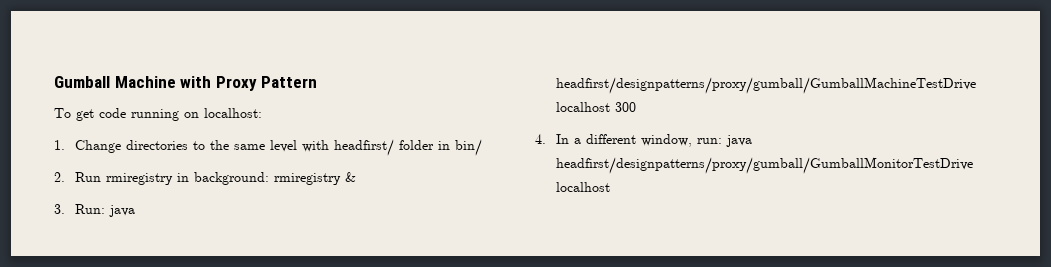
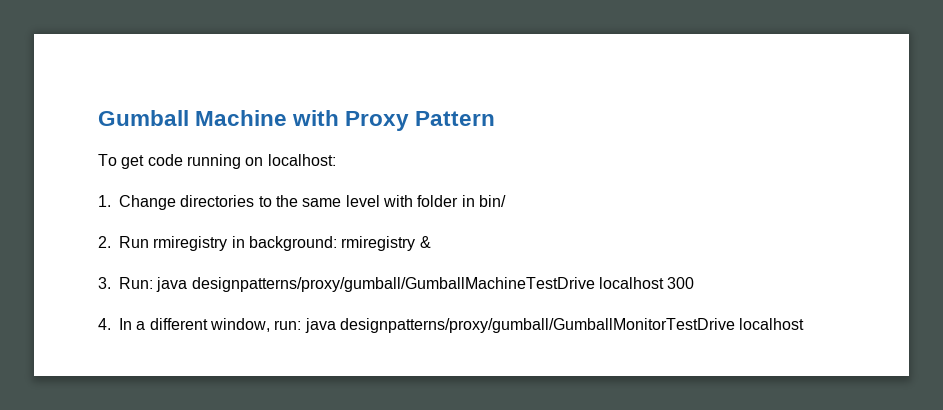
[333,139,394,156] headfirst/ -> (413, 201) none
[555,77,976,94] headfirst/designpatterns/proxy/gumball/GumballMachineTestDrive -> [191,277,595,292] designpatterns/proxy/gumball/GumballMachineTestDrive
[555,157,973,174] headfirst/designpatterns/proxy/gumball/GumballMonitorTestDrive -> [339,318,735,333] designpatterns/proxy/gumball/GumballMonitorTestDrive

